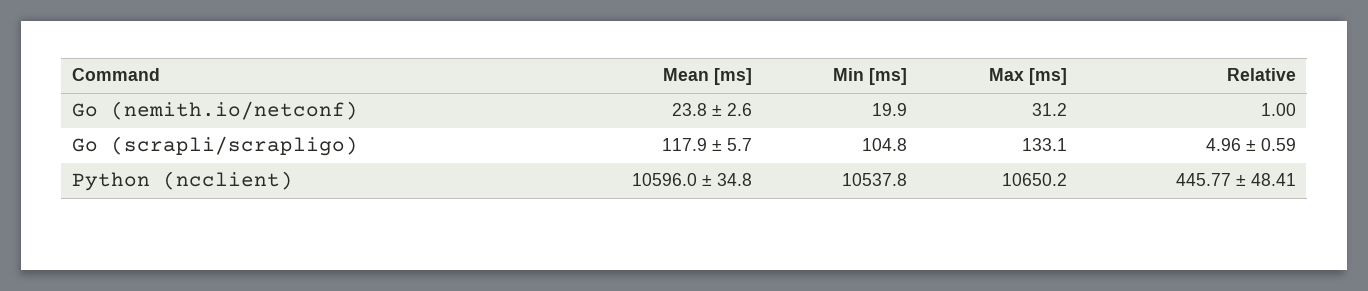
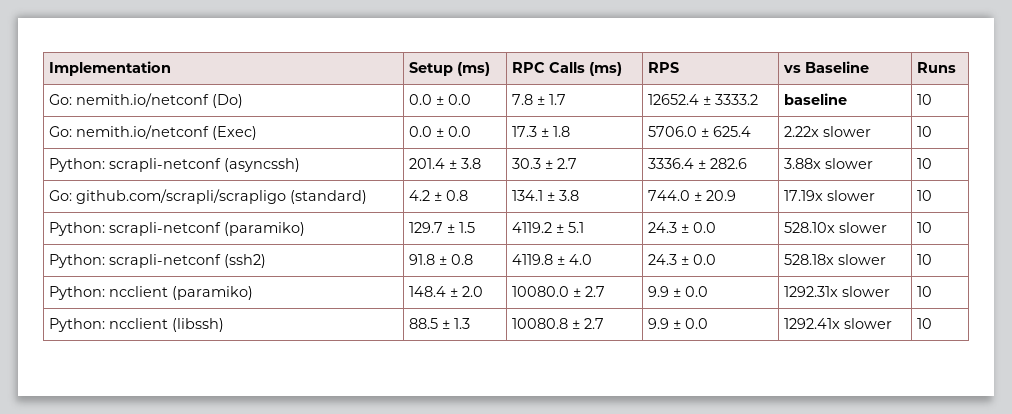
[72,68,161,81] [662,68,752,85] [832,68,907,85] [988,68,1067,85] [1226,68,1296,81] [72,101,359,120] [671,103,752,116] [871,103,907,116] [1031,103,1067,116] [1260,103,1296,116] [72,136,359,156] [661,138,752,151] [861,138,907,151] [1021,138,1067,151] [1205,138,1296,151] [72,171,294,191] [631,173,752,186] [841,173,907,186] [1001,173,1067,186] [1175,173,1296,186] Command | Mean [ms] | Min [ms] | Max [ms] | Relative // Go (nemith.io/netconf) | 23.8 ± 2.6 | 19.9 | 31.2 | 1.00 // Go (scrapli/scrapligo) | 117.9 ± 5.7 | 104.8 | 133.1 | 4.96 ± 0.59 // Python (ncclient) | 10596.0 ± 34.8 | 10537.8 | 10650.2 | 445.77 ± 48.41 -> [49,61,172,76] [409,62,491,76] [512,62,623,76] [648,62,680,73] [783,61,870,73] [917,62,957,73] [49,93,244,108] [409,94,472,105] [512,94,567,105] [648,94,759,105] [784,93,848,105] [917,94,933,105] [49,125,258,140] [409,126,472,137] [512,126,571,137] [648,126,752,137] [784,126,872,137] [917,126,933,137] [49,158,301,172] [409,158,482,169] [512,158,578,169] [648,158,748,169] [784,158,874,169] [917,158,933,169] [49,189,368,204] [409,190,469,201] [512,190,580,201] [648,190,737,201] [784,190,876,201] [917,190,933,201] [49,222,306,236] [409,222,476,233] [512,222,585,233] [648,222,717,233] [784,222,888,233] [917,222,933,233] [49,254,267,268] [409,254,474,265] [512,254,593,265] [648,254,717,265] [784,254,887,265] [917,254,933,265] [49,286,254,300] [409,286,484,297] [512,286,606,297] [648,286,709,297] [784,286,891,297] [917,286,933,297] [49,318,225,332] [409,318,471,329] [512,318,605,329] [648,318,709,329] [784,318,893,329] [917,318,933,329] Implementation | Setup (ms) | RPC Calls (ms) | RPS | vs Baseline | Runs // Go: nemith.io/netconf (Do) | 0.0 ± 0.0 | 7.8 ± 1.7 | 12652.4 ± 3333.2 | baseline | 10 // Go: nemith.io/netconf (Exec) | 0.0 ± 0.0 | 17.3 ± 1.8 | 5706.0 ± 625.4 | 2.22x slower | 10 // Python: scrapli-netconf (asyncssh) | 201.4 ± 3.8 | 30.3 ± 2.7 | 3336.4 ± 282.6 | 3.88x slower | 10 // Go: github.com/scrapli/scrapligo (standard) | 4.2 ± 0.8 | 134.1 ± 3.8 | 744.0 ± 20.9 | 17.19x slower | 10 // Python: scrapli-netconf (paramiko) | 129.7 ± 1.5 | 4119.2 ± 5.1 | 24.3 ± 0.0 | 528.10x slower | 10 // Python: scrapli-netconf (ssh2) | 91.8 ± 0.8 | 4119.8 ± 4.0 | 24.3 ± 0.0 | 528.18x slower | 10 // Python: ncclient (paramiko) | 148.4 ± 2.0 | 10080.0 ± 2.7 | 9.9 ± 0.0 | 1292.31x slower | 10 // Python: ncclient (libssh) | 88.5 ± 1.3 | 10080.8 ± 2.7 | 9.9 ± 0.0 | 1292.41x slower | 10

